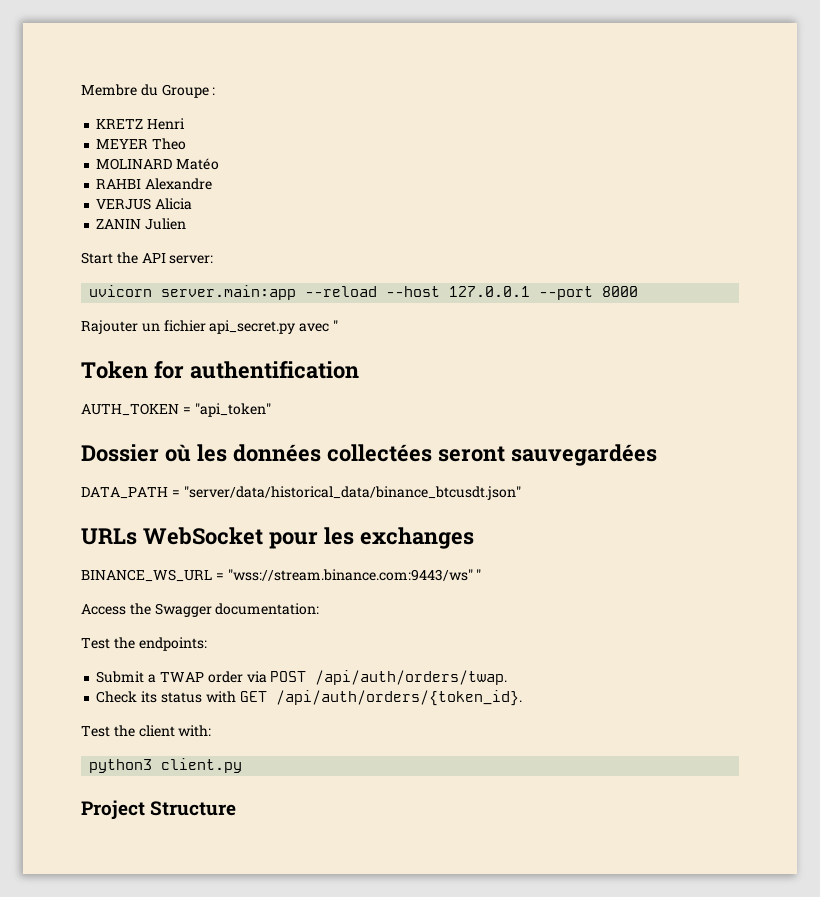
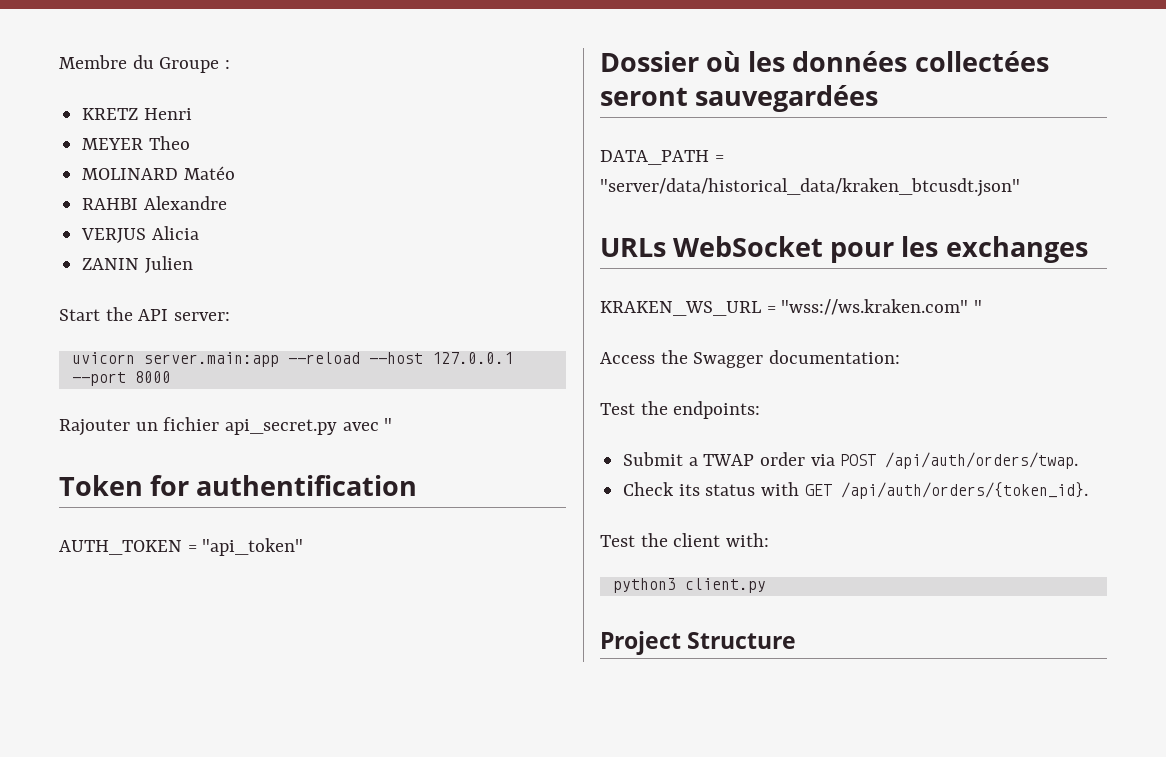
[183,486,521,500] "server/data/historical_data/binance_btcusdt.json" -> [600,178,1020,197] "server/data/historical_data/kraken_btcusdt.json"
[81,569,473,582] BINANCE_WS_URL = "wss://stream.binance.com:9443/ws" -> [600,299,969,316] KRAKEN_WS_URL = "wss://ws.kraken.com"

